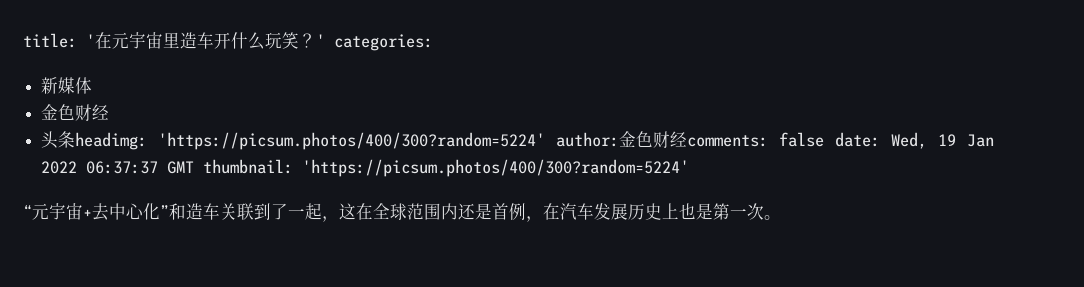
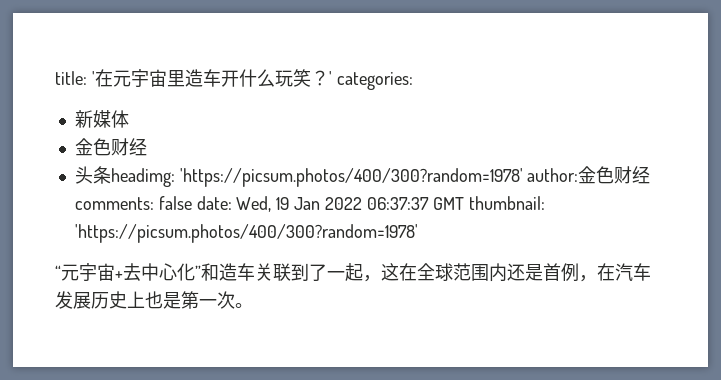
[158,132,546,150] 'https://picsum.photos/400/300?random=5224' -> [179,168,523,187] 'https://picsum.photos/400/300?random=1978'
[302,159,690,177] 'https://picsum.photos/400/300?random=5224' -> [74,224,418,243] 'https://picsum.photos/400/300?random=1978'

